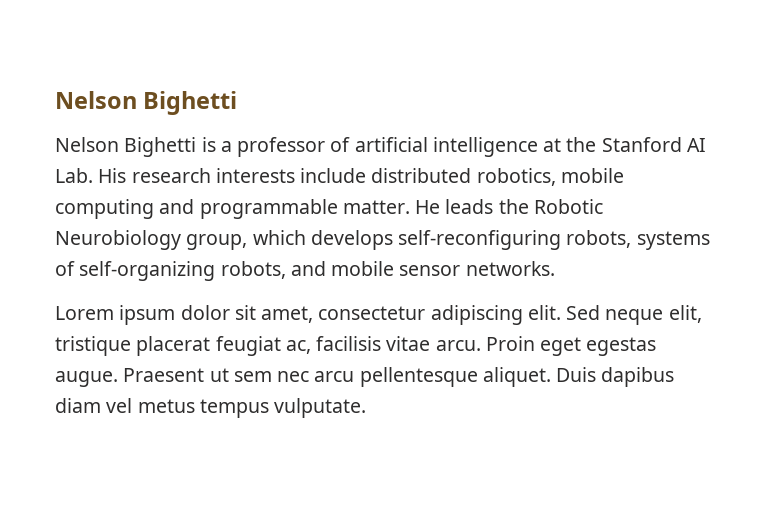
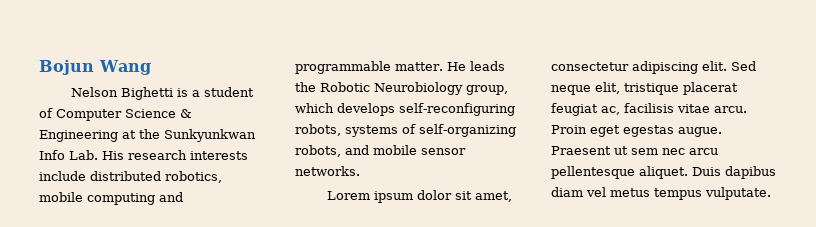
[55,91,238,115] Nelson Bighetti -> [39,60,151,75] Bojun Wang
[237,137,706,157] professor of artificial intelligence at the Stanford AI -> [204,87,255,97] [39,108,192,121] [39,129,256,142] [39,150,65,160] student of Computer Science & Engineering at the Sunkyunkwan Info

